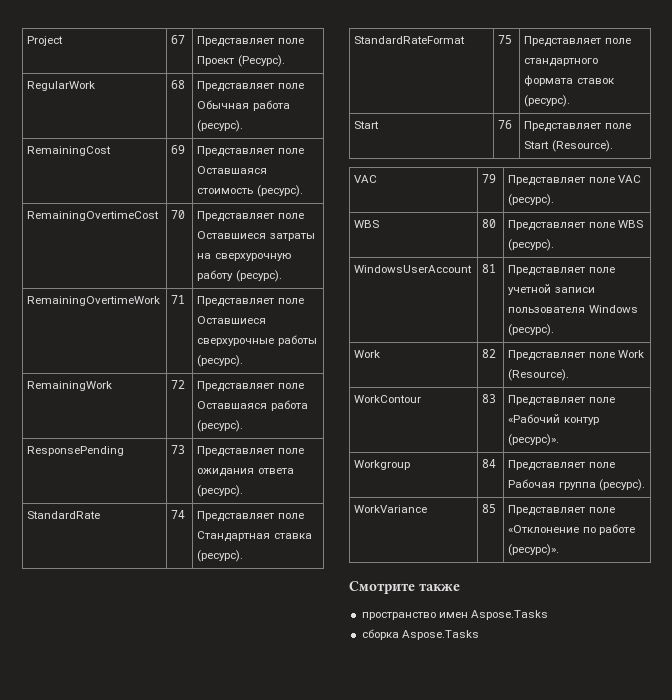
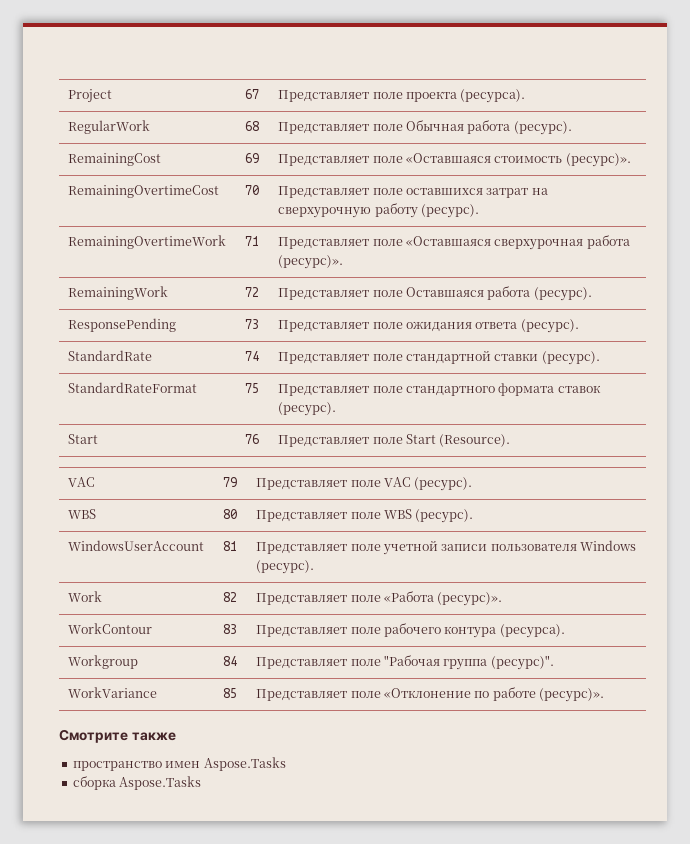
[197,55,285,67] Проект (Ресурс). -> [405,89,526,103] проекта (ресурса).
[197,166,268,174] [197,185,303,197] Оставшаяся стоимость (ресурс). -> [405,153,631,167] «Оставшаяся стоимость (ресурс)».
[197,231,315,241] Оставшиеся затраты -> [405,188,529,198] оставшихся затрат
[197,316,267,324] [197,335,317,346] [197,355,244,367] Оставшиеся сверхурочные работы (ресурс). -> [405,235,630,250] [278,255,344,269] «Оставшаяся сверхурочная работа (ресурс)».
[197,531,312,542] Стандартная ставка -> [405,350,539,364] стандартной ставки
[617,350,644,358] [508,369,570,381] Work (Resource). -> [383,591,503,606] «Работа (ресурс)».
[508,414,599,425] [508,434,560,446] «Рабочий контур (ресурс)». -> [383,623,565,638] рабочего контура (ресурса).
[508,479,645,491] Рабочая группа (ресурс). -> [383,655,554,670] "Рабочая группа (ресурс)".

